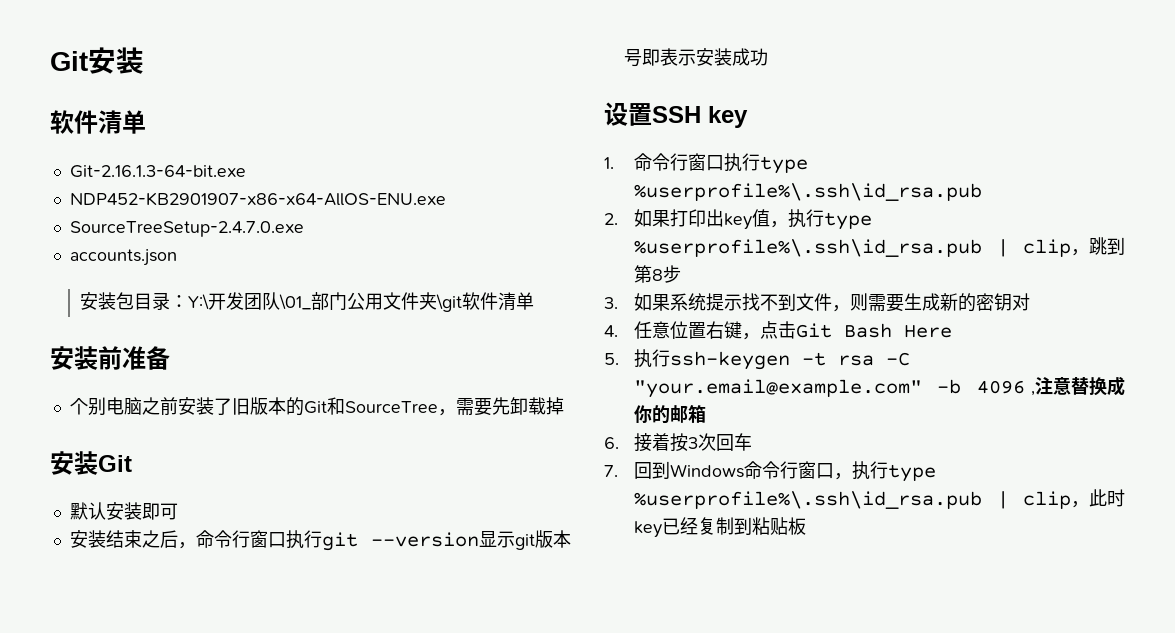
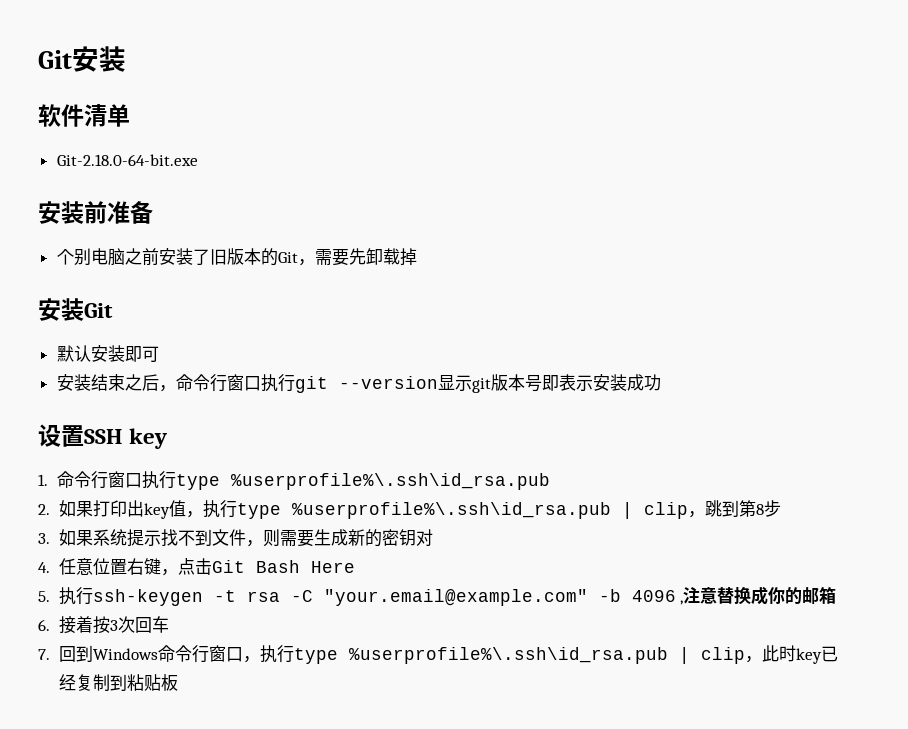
[69,165,246,178] [69,192,446,206] [69,221,304,237] [69,249,177,266] [80,292,535,312] Git-2.16.1.3-64-bit.exe // NDP452-KB2901907-x86-x64-AllOS-ENU.exe // SourceTreeSetup-2.4.7.0.exe // accounts.json // 安装包目录：Y:\开发团队\01_部门公用文件夹\git软件清单 -> [56,154,198,166] Git-2.18.0-64-bit.exe
[326,397,438,415] 和SourceTree -> (298, 257) none

